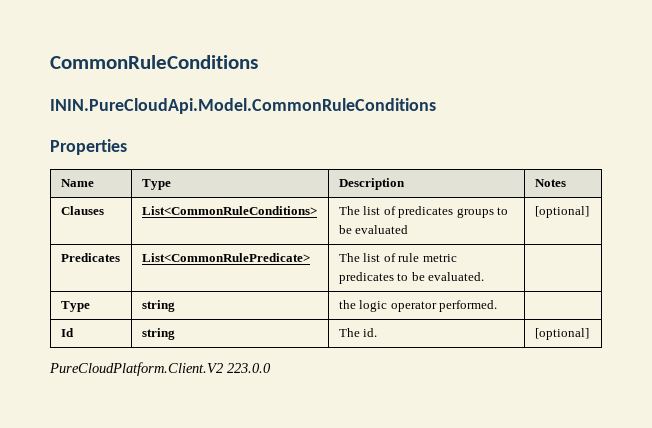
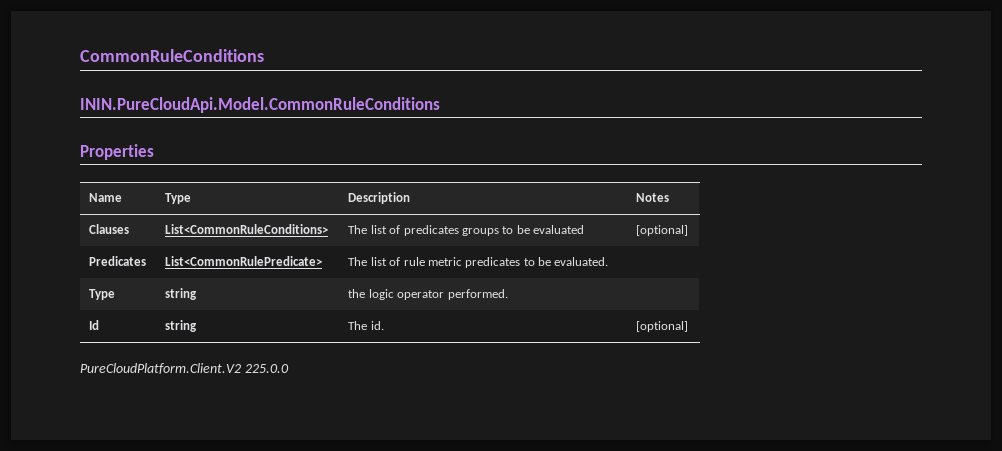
[227,363,271,373] 223.0.0 -> [244,364,289,373] 225.0.0

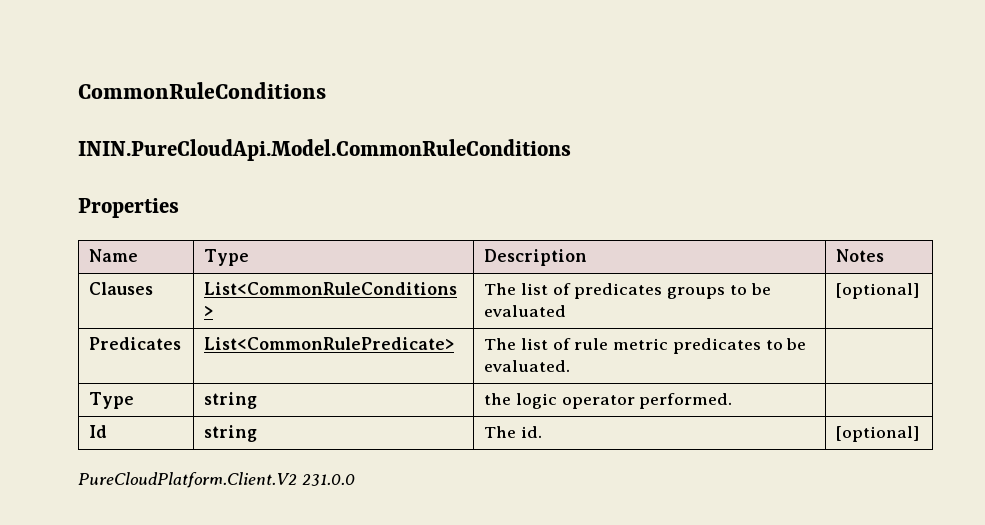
[244,364,289,373] 225.0.0 -> [301,474,355,486] 231.0.0

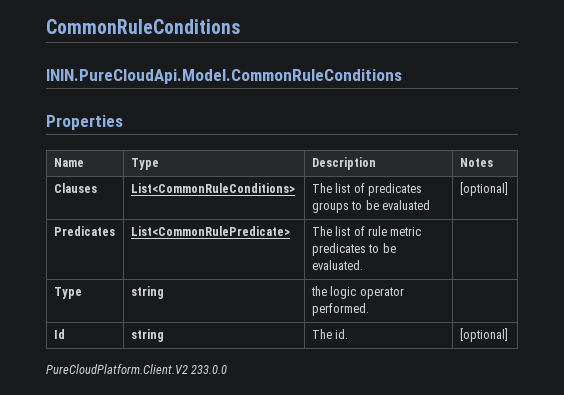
[301,474,355,486] 231.0.0 -> [191,365,228,374] 233.0.0

